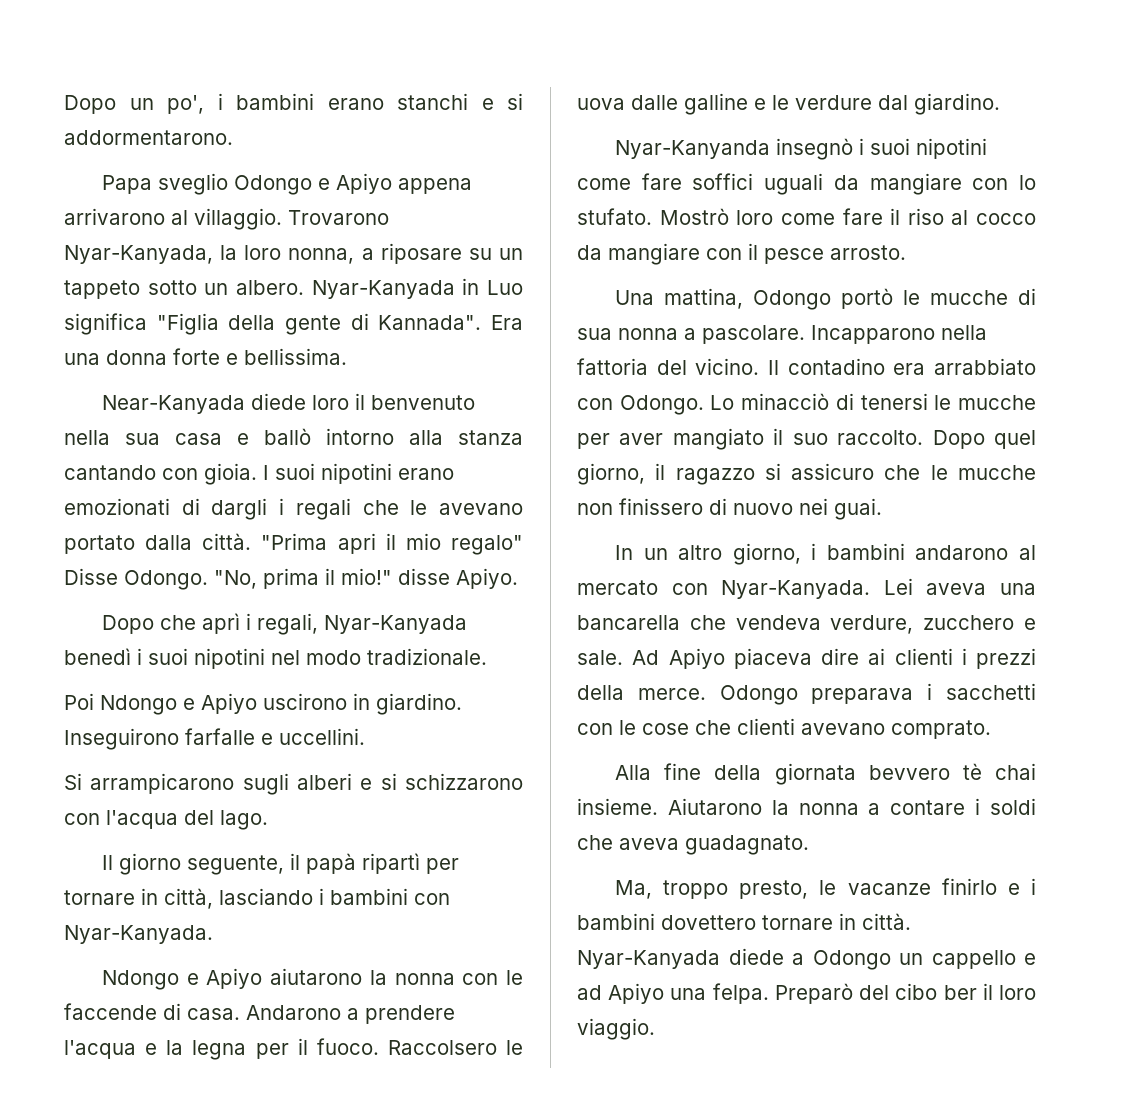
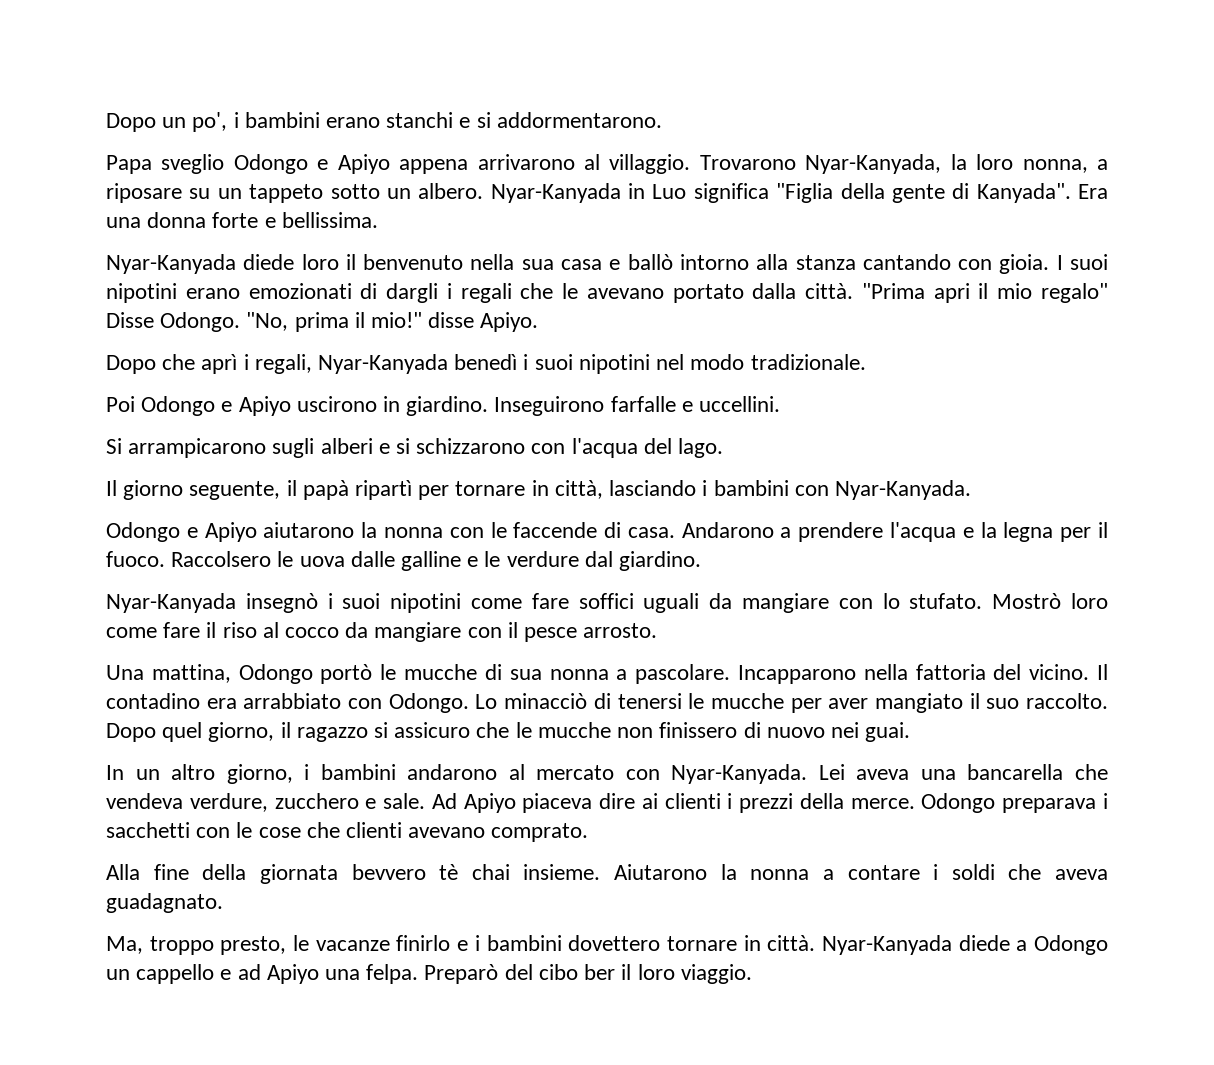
[378,315,482,330] Kannada". -> [976,183,1071,203] Kanyada".
[102,395,246,414] Near-Kanyada -> [106,254,236,274] Nyar-Kanyada
[100,695,177,715] Ndongo -> [141,396,216,416] Odongo
[102,970,180,990] Ndongo -> [106,522,180,542] Odongo
[615,140,771,159] Nyar-Kanyanda -> [106,593,236,613] Nyar-Kanyada

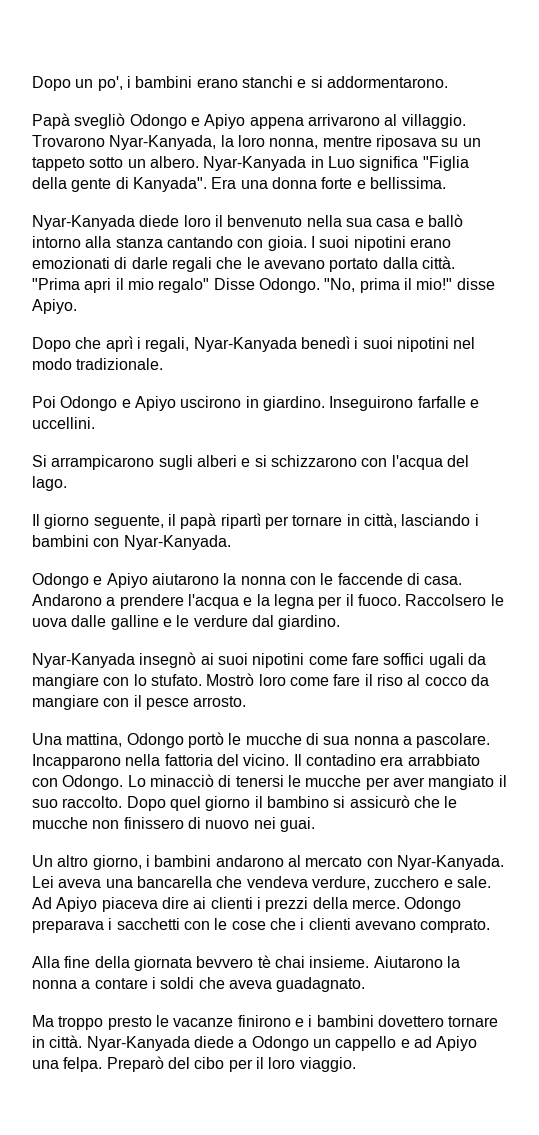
[106,154,225,174] Papa sveglio -> [32,113,126,129] Papà svegliò
[1097,159,1108,170] [106,183,182,203] a riposare -> [322,135,437,150] mentre riposava
[386,283,452,303] dargli i -> [131,257,168,269] darle
[327,593,333,609] i -> [200,653,214,665] ai
[643,593,700,613] uguali -> [428,653,464,668] ugali
[208,722,471,742] giorno, il ragazzo si assicuro -> [205,795,410,811] giorno il bambino si assicurò
[106,765,160,780] In un -> [32,855,53,867] Un
(340, 830) none -> [300,918,305,930] i
[106,936,287,955] Ma, troppo presto, -> [32,1015,152,1030] Ma troppo presto
[396,935,451,951] finirlo -> [237,1015,291,1027] finirono
[584,964,616,980] ber -> [228,1059,253,1072] per

